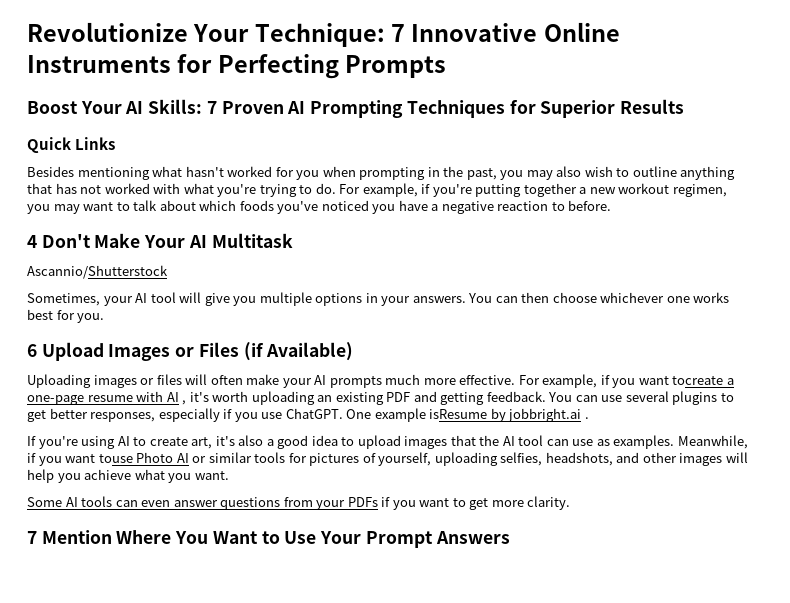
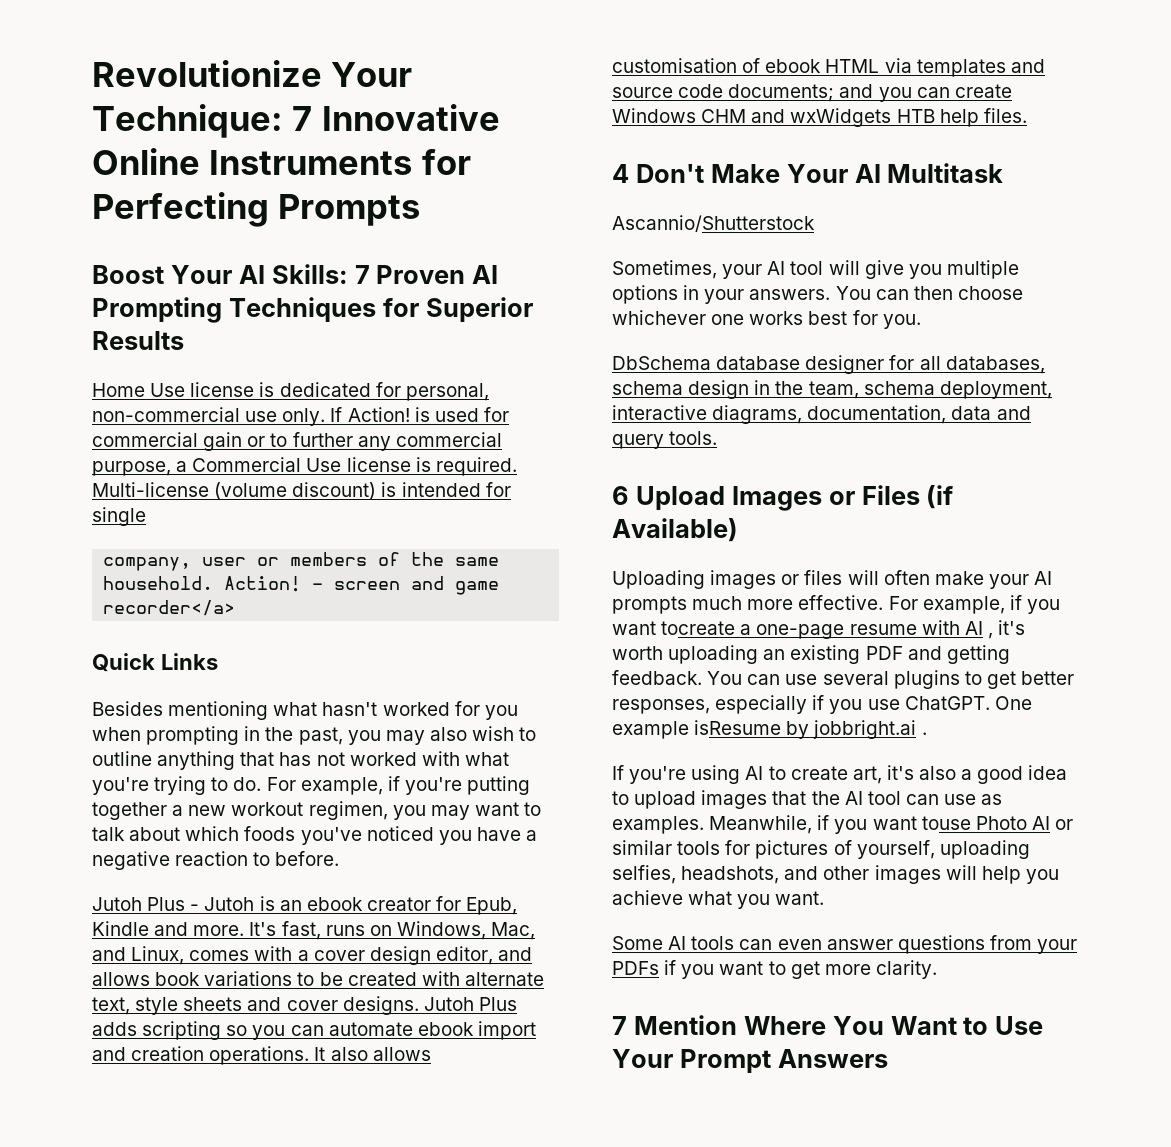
(684, 106) none -> [92,382,489,401] [92,407,509,426] [92,432,502,451] [92,457,517,476] [92,482,511,500] [92,507,146,526] [103,552,500,571] [103,576,500,595] [103,600,236,616] // Home Use license is dedicated for personal, non-commercial use only. If Action! is used for commercial gain or to further any commercial purpose, a Commercial Use license is required. Multi-license (volume discount) is intended for single // company, user or members of the same household. Action! - screen and game recorder</a>
(612, 205) none -> [92,896,518,915] [92,921,536,940] [92,946,533,965] [92,971,544,986] [92,996,517,1015] [92,1021,536,1040] [92,1046,431,1065] [612,58,1045,77] [612,84,1012,102] [612,108,1027,127] // Jutoh Plus - Jutoh is an ebook creator for Epub, Kindle and more. It's fast, runs on Windows, Mac, and Linux, comes with a cover design editor, and allows book variations to be created with alternate text, style sheets and cover designs. Jutoh Plus adds scripting so you can automate ebook import and creation operations. It also allows customisation of ebook HTML via templates and source code documents; and you can create Windows CHM and wxWidgets HTB help files.
(105, 318) none -> [612,355,1045,374] [612,380,1052,399] [612,405,1031,424] [612,431,718,449] // DbSchema database designer for all databases, schema design in the team, schema deployment, interactive diagrams, documentation, data and query tools.

